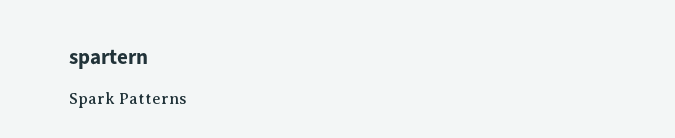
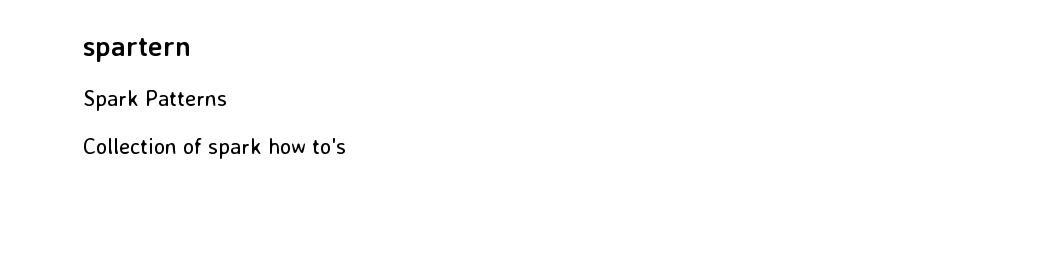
(187, 98) none -> [83,138,346,159] // Collection of spark how to's

